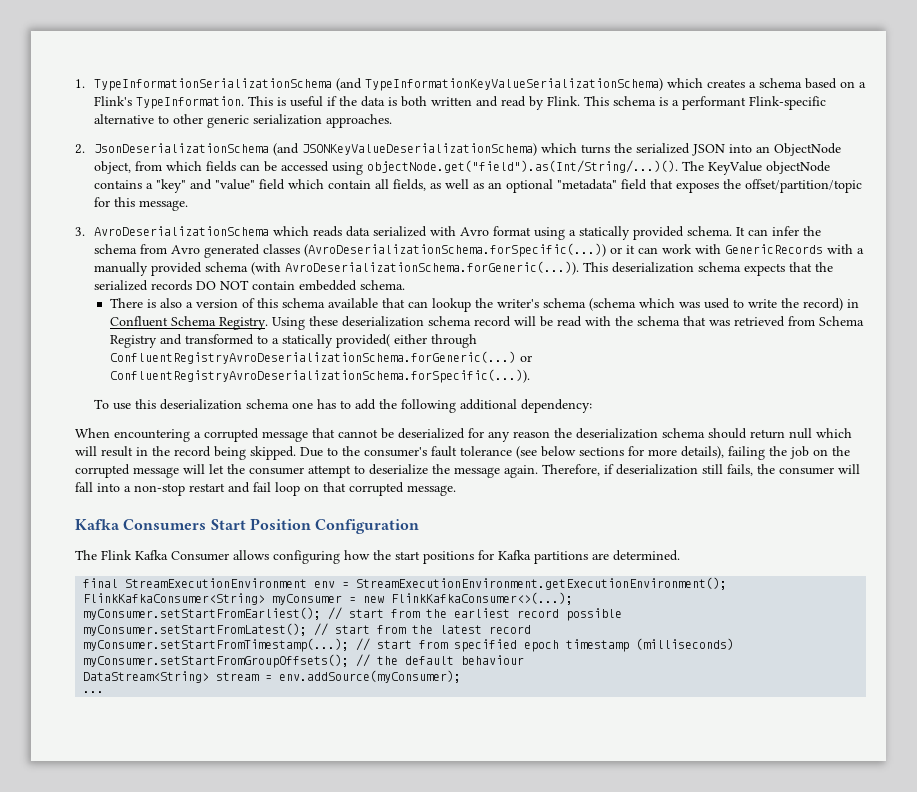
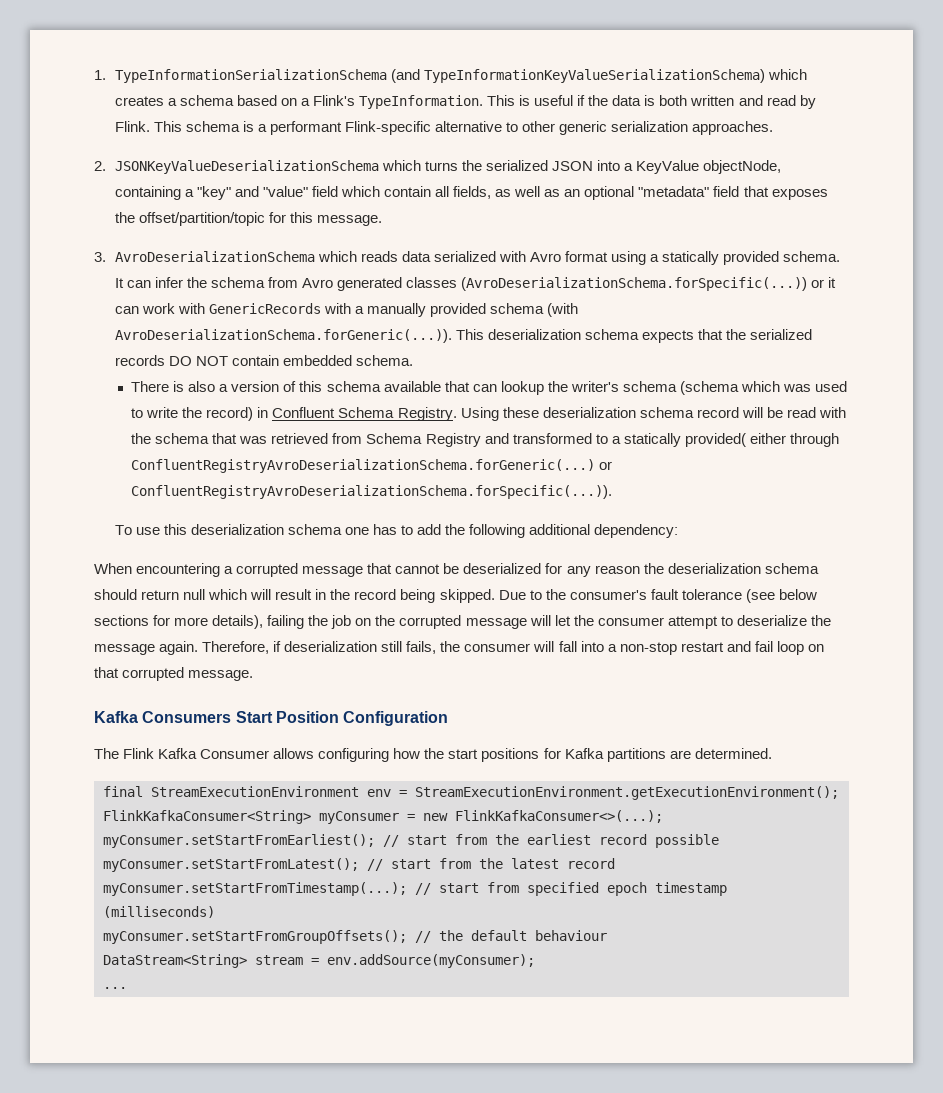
[94,143,538,156] JsonDeserializationSchema (and JSONKeyValueDeserializationSchema) -> [114,160,379,174] JSONKeyValueDeserializationSchema
[756,143,842,156] [94,160,831,175] [94,180,143,189] an ObjectNode object, from which fields can be accessed using objectNode.get("field").as(Int/String/...)(). The KeyValue objectNode contains -> [624,160,782,174] [114,186,181,200] a KeyValue objectNode, containing

